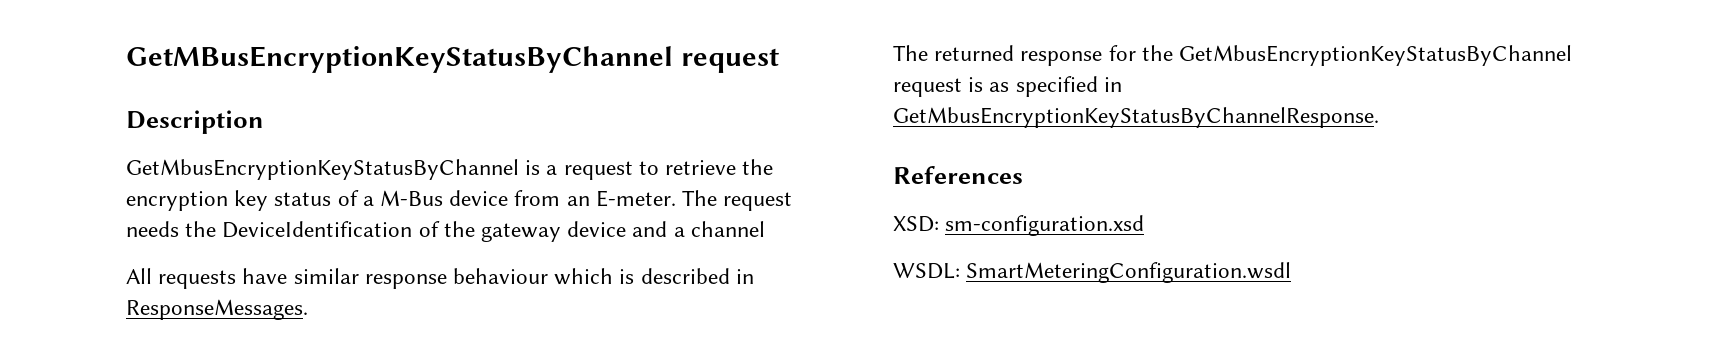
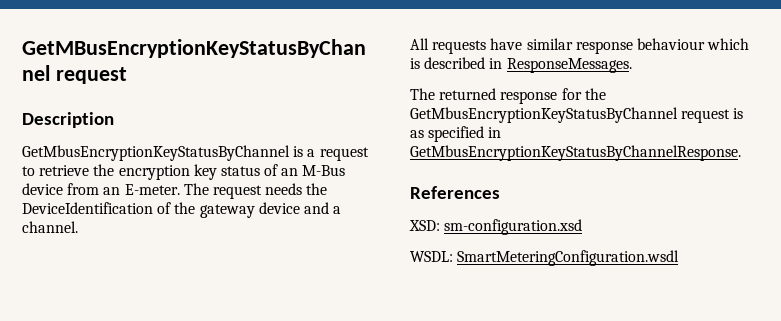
[362,196,374,206] a -> [281,168,299,176] an
[690,221,765,237] channel -> [22,221,78,233] channel.

